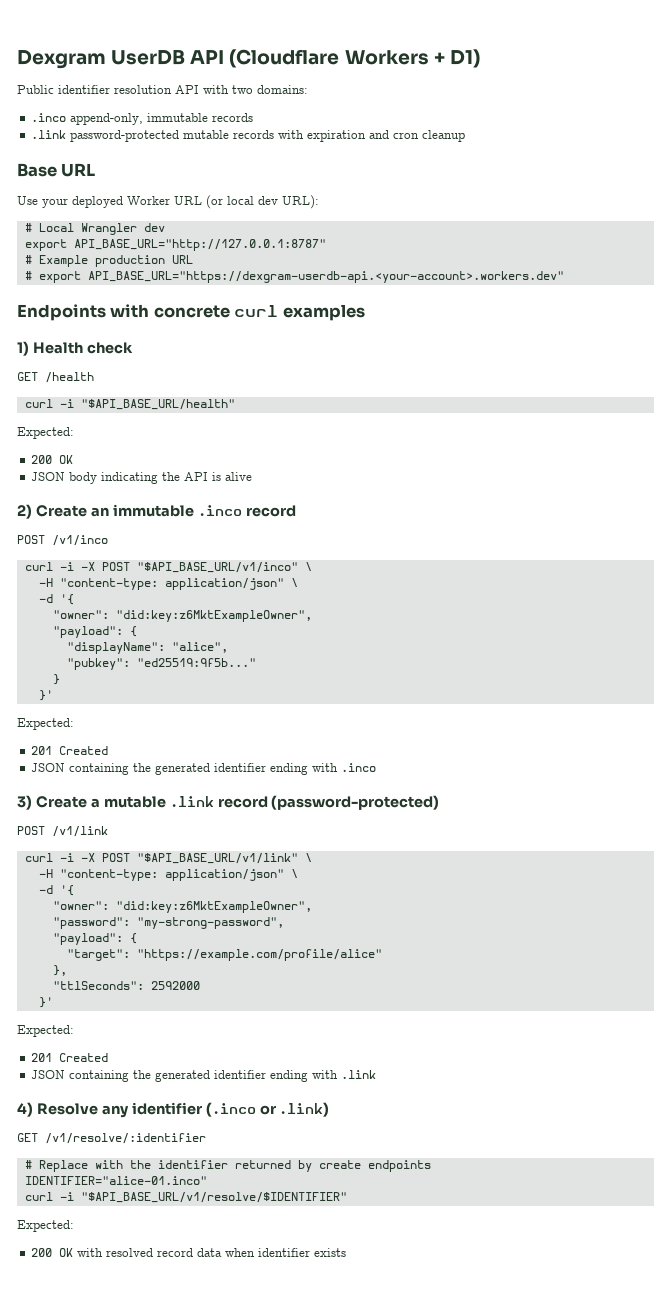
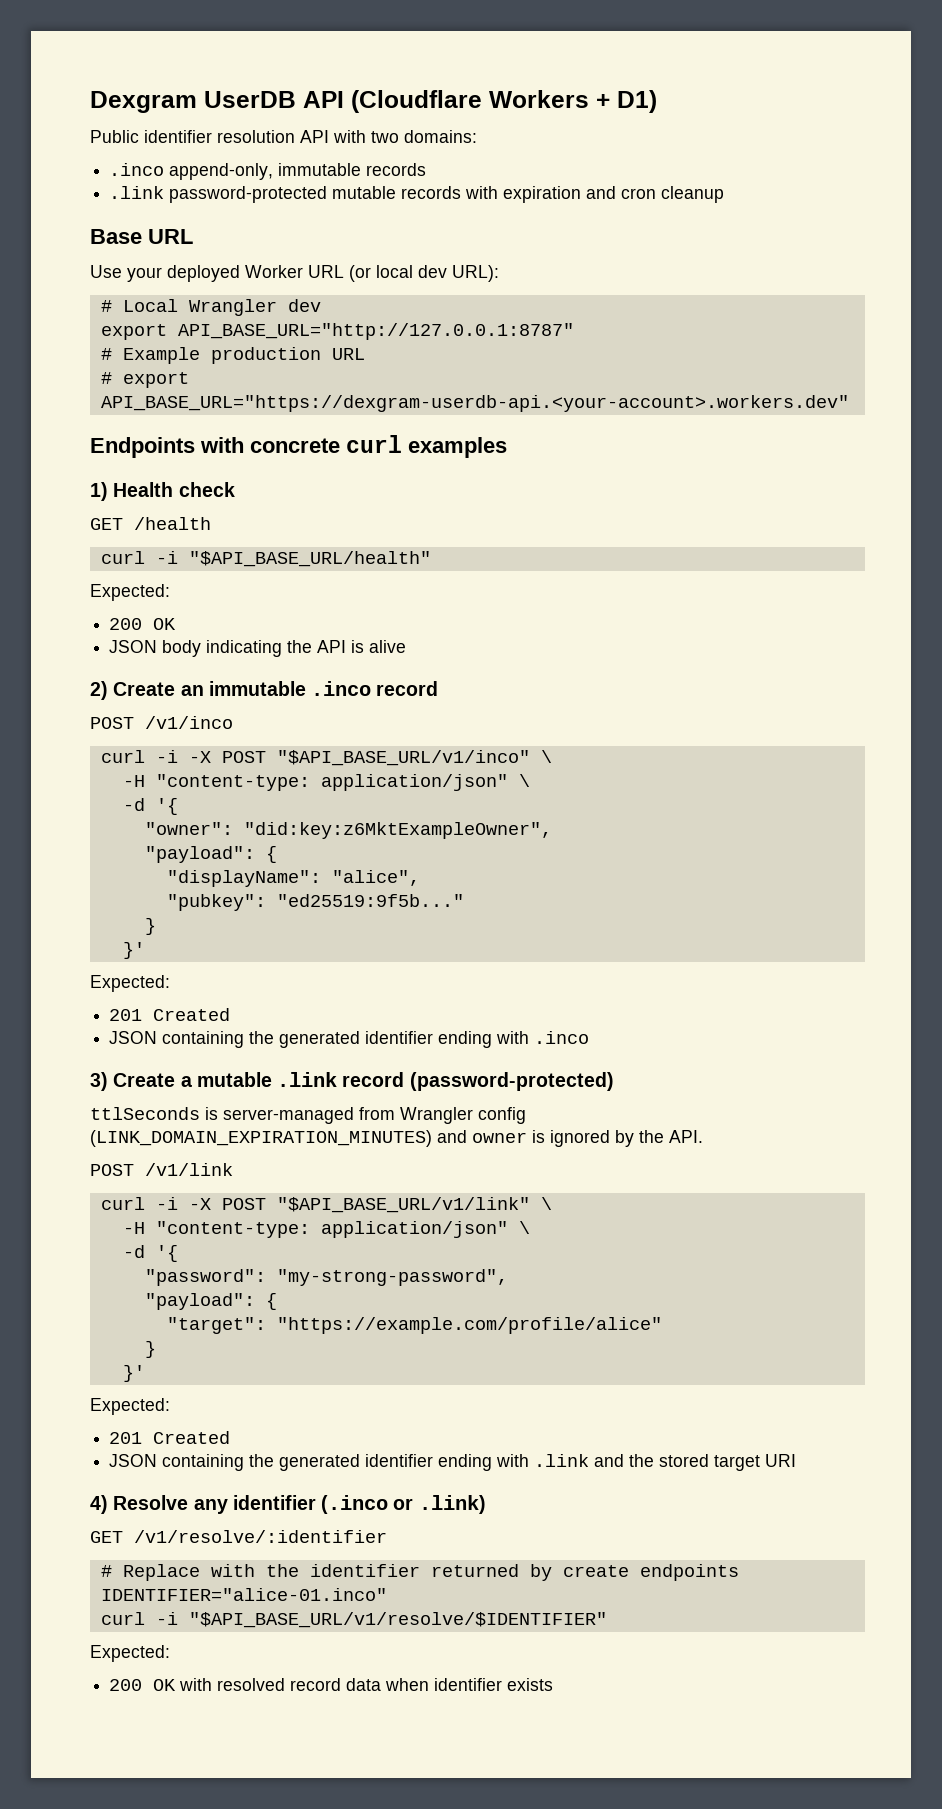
(440, 802) none -> [90,1107,526,1124] [90,1130,703,1147] // ttlSeconds is server-managed from Wrangler config (LINK_DOMAIN_EXPIRATION_MINUTES) and owner is ignored by the API.
[52,901,312,913] // "owner": "did:key:z6MktExampleOwner", -> (178, 1253) none
[52,965,67,976] [52,981,200,990] }, // "ttlSeconds": 2592000 -> [144,1341,156,1358] }
(377, 1074) none -> [594,1454,797,1471] and the stored target URI

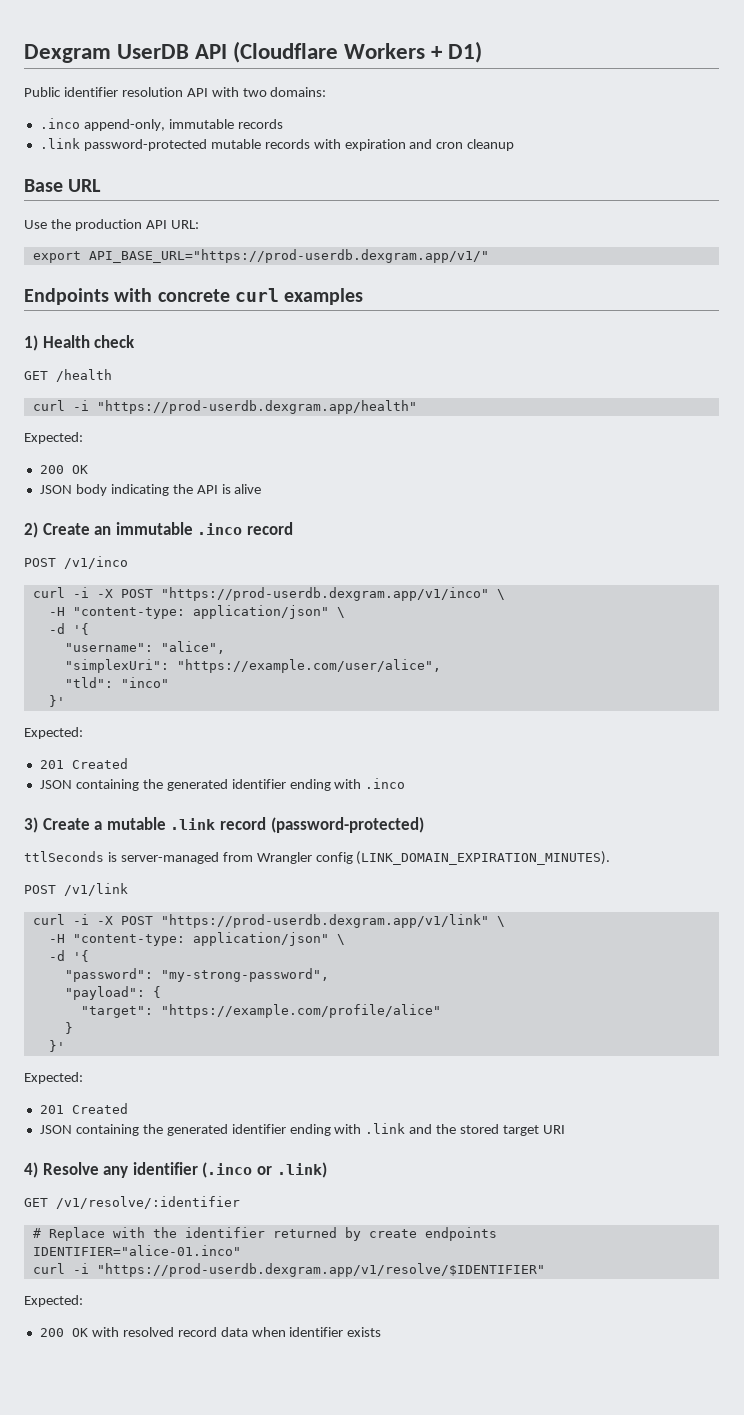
[127,265,499,282] [100,299,321,316] [100,323,574,340] [100,347,365,364] [100,372,189,388] [100,395,849,412] your deployed Worker URL (or local dev URL): // # Local Wrangler dev // export API_BASE_URL="http://127.0.0.1:8787" // # Example production URL // # export API_BASE_URL="https://dexgram-userdb-api.<your-account>.workers.dev" -> [50,219,199,231] [32,249,489,263] the production API URL: // export API_BASE_URL="https://prod-userdb.dexgram.app/v1/"
[188,551,431,567] "$API_BASE_URL/health" -> [96,400,417,414] "https://prod-userdb.dexgram.app/health"
[276,750,552,766] [122,774,530,791] [122,798,178,815] [144,822,552,839] [144,846,277,863] [166,870,420,887] [166,894,464,911] [144,918,156,935] "$API_BASE_URL/v1/inco" \ // -H "content-type: application/json" \ // -d '{ // "owner": "did:key:z6MktExampleOwner", // "payload": { // "displayName": "alice", // "pubkey": "ed25519:9f5b..." // } -> [160,587,505,601] [48,605,345,619] [48,623,89,635] [64,641,225,654] [64,659,441,673] [64,677,169,688] "https://prod-userdb.dexgram.app/v1/inco" \ // -H "content-type: application/json" \ // -d '{ // "username": "alice", // "simplexUri": "https://example.com/user/alice", // "tld": "inco"
[90,1130,703,1147] (LINK_DOMAIN_EXPIRATION_MINUTES) and owner is ignored by the API. -> [356,851,611,865] (LINK_DOMAIN_EXPIRATION_MINUTES).
[276,1197,530,1213] "$API_BASE_URL/v1/link" -> [160,914,489,928] "https://prod-userdb.dexgram.app/v1/link"
[188,1612,607,1628] "$API_BASE_URL/v1/resolve/$IDENTIFIER" -> [96,1263,545,1277] "https://prod-userdb.dexgram.app/v1/resolve/$IDENTIFIER"

